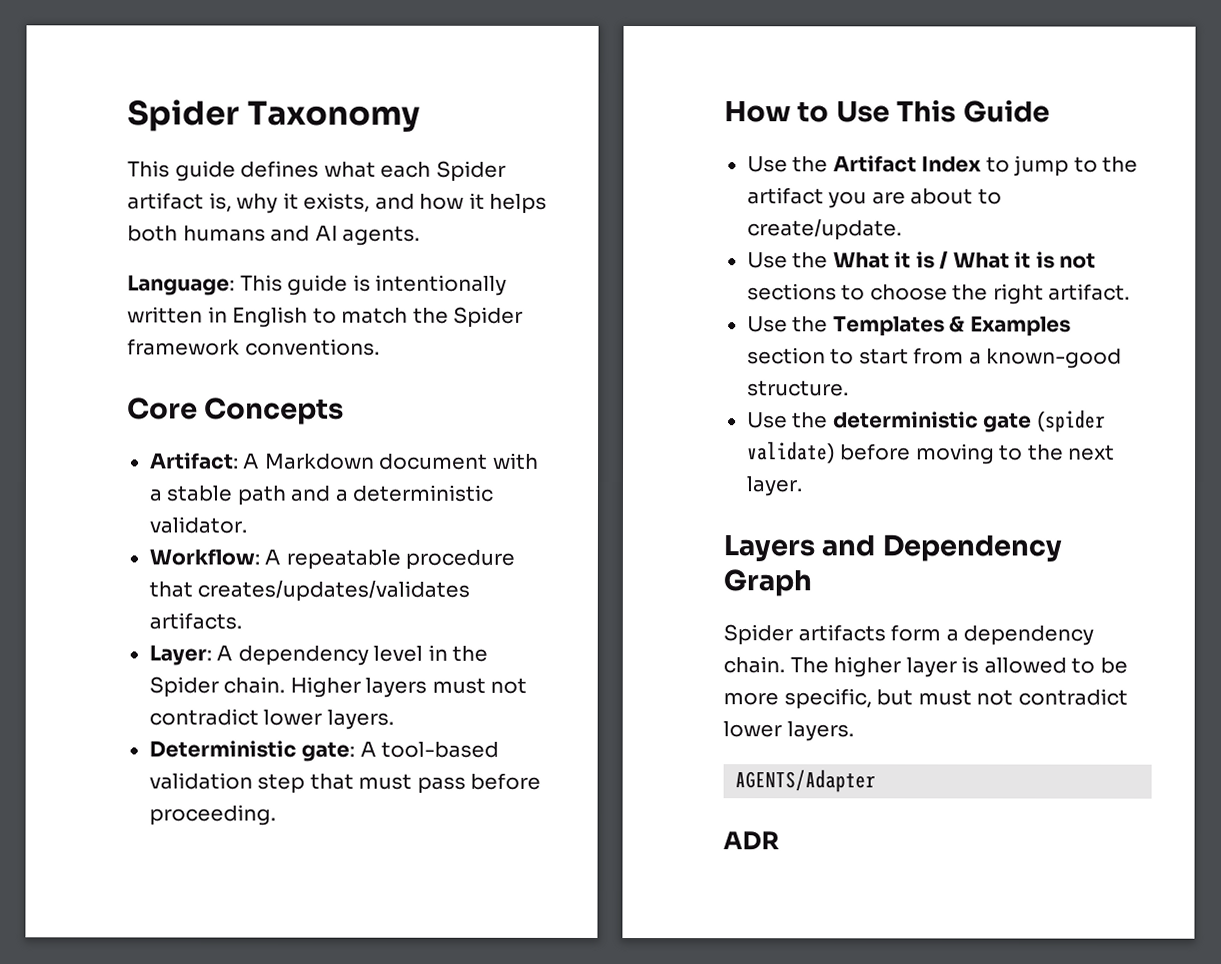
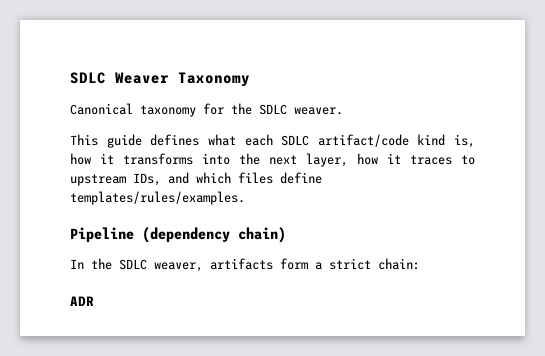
[127,99,240,132] Spider -> [70,72,169,84] SDLC Weaver
(420, 116) none -> [70,103,343,117] // Canonical taxonomy for the SDLC weaver.
[435,160,506,182] [127,192,548,214] [127,225,421,246] [127,274,508,296] [127,306,524,328] [127,338,380,356] [127,397,345,425] [149,452,539,470] [148,484,494,506] [148,516,247,534] [148,548,516,570] [148,580,471,602] [148,612,242,630] [148,644,489,666] [148,676,528,698] [148,708,394,730] [148,740,500,762] [148,772,542,794] [148,804,276,826] [724,99,1050,123] [746,155,1139,177] [746,187,1002,209] [746,219,902,241] [746,251,1097,270] [746,283,1131,305] [746,315,1071,337] [746,347,1123,369] [746,380,849,397] [746,409,1106,433] [746,441,1116,465] [745,476,803,497] [723,534,1062,562] [723,569,812,597] [723,624,1095,646] [723,656,1128,678] [723,688,1128,710] [723,721,854,742] [735,769,877,793] Spider artifact is, why it exists, and how it helps both humans and AI agents. // Language: This guide is intentionally written in English to match the Spider framework conventions. // Core Concepts // Artifact: A Markdown document with a stable path and a deterministic validator. // Workflow: A repeatable procedure that creates/updates/validates artifacts. // Layer: A dependency level in the Spider chain. Higher layers must not contradict lower layers. // Deterministic gate: A tool-based validation step that must pass before proceeding. // How to Use This Guide // Use the Artifact Index to jump to the artifact you are about to create/update. // Use the What it is / What it is not sections to choose the right artifact. // Use the Templates & Examples section to start from a known-good structure. // Use the deterministic gate (spider validate) before moving to the next layer. // Layers and Dependency Graph // Spider artifacts form a dependency chain. The higher layer is allowed to be more specific, but must not contradict lower layers. // AGENTS/Adapter -> [281,134,475,148] [70,153,475,167] [70,172,322,186] [70,191,245,205] [70,227,286,243] [70,258,420,272] SDLC artifact/code kind is, how it transforms into the next layer, how it traces to upstream IDs, and which files define templates/rules/examples. // Pipeline (dependency chain) // In the SDLC weaver, artifacts form a strict chain:

